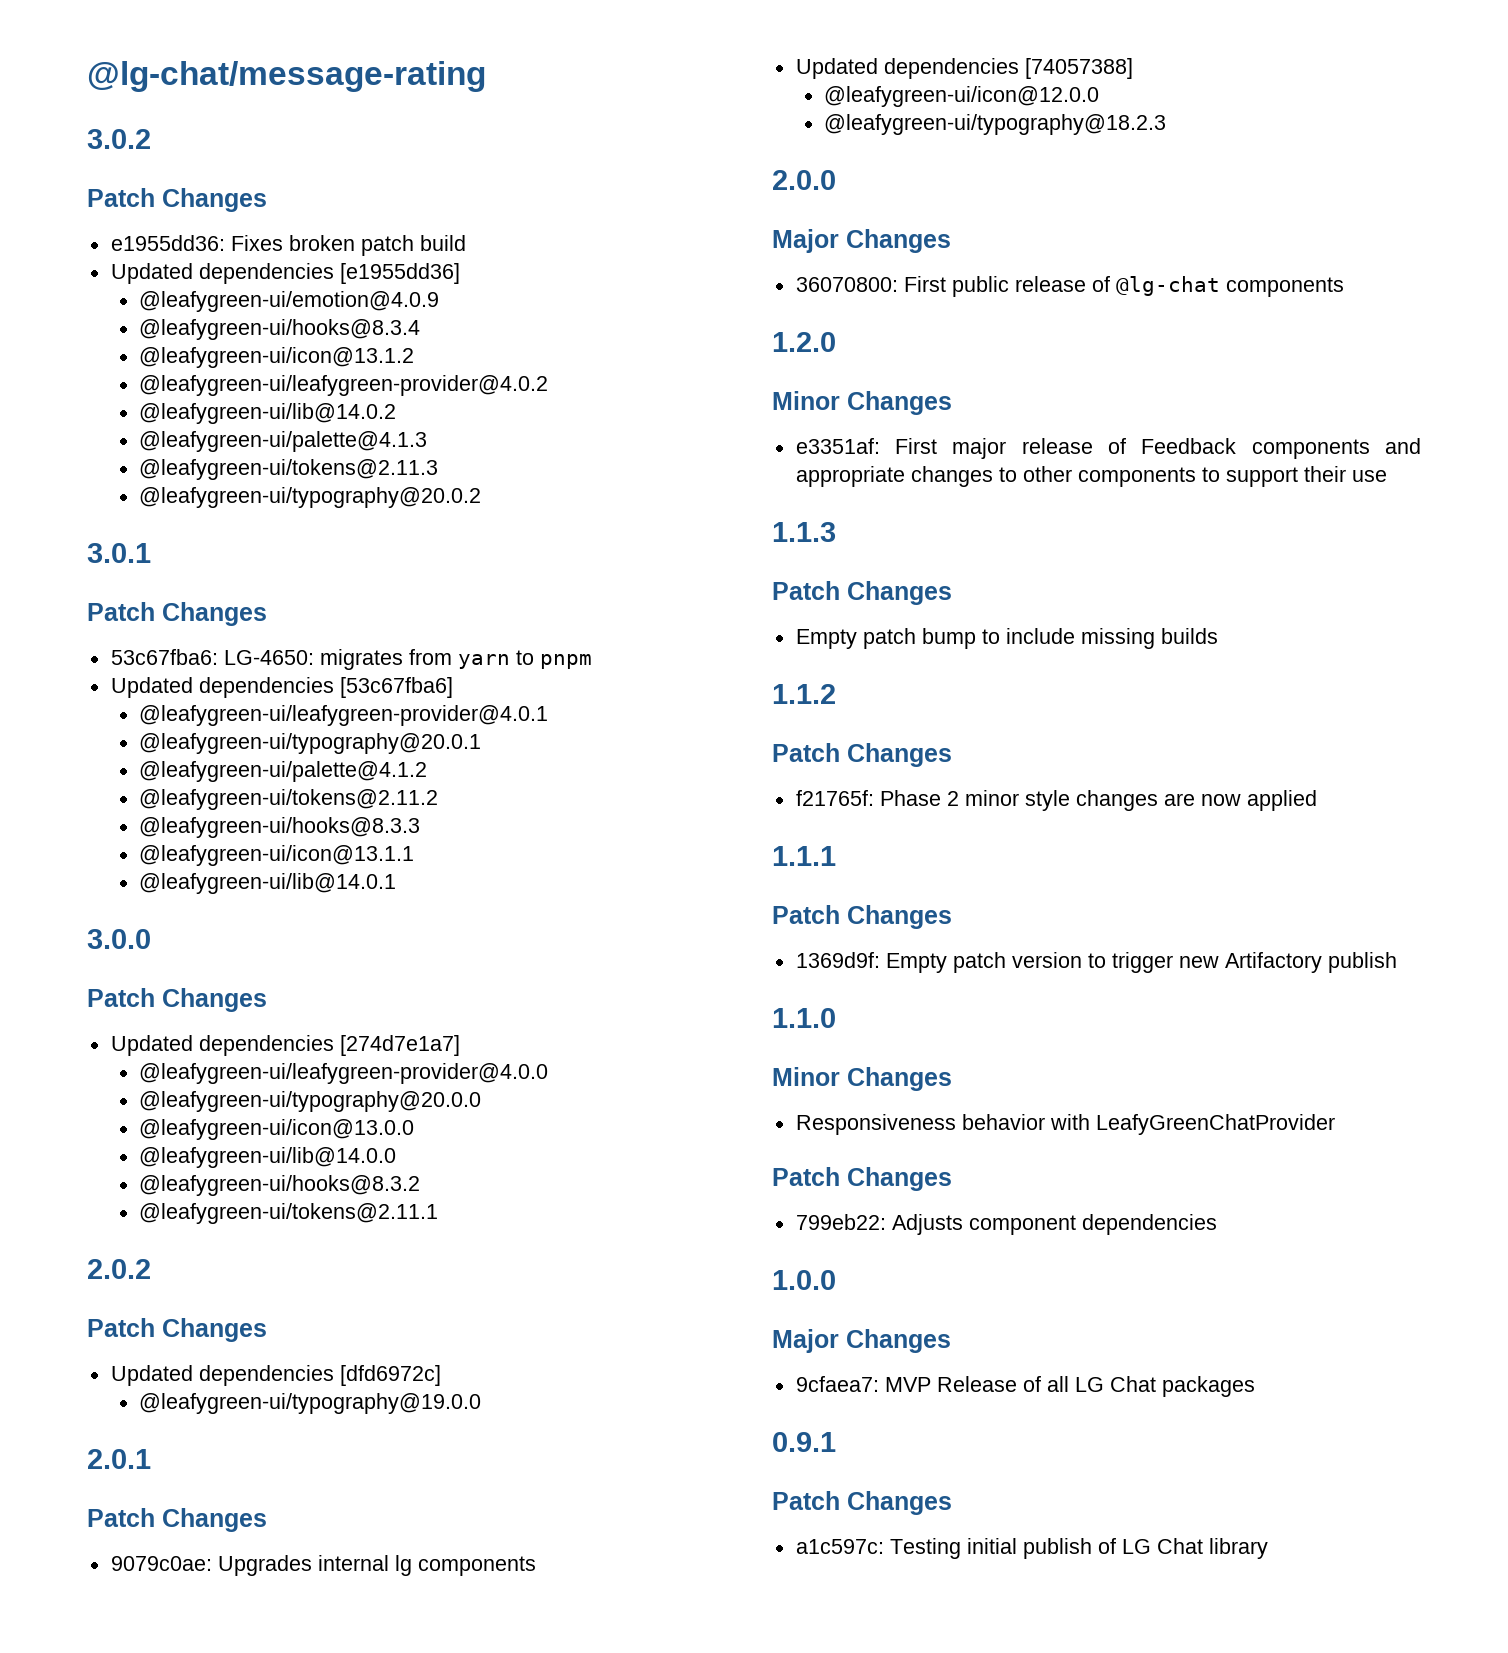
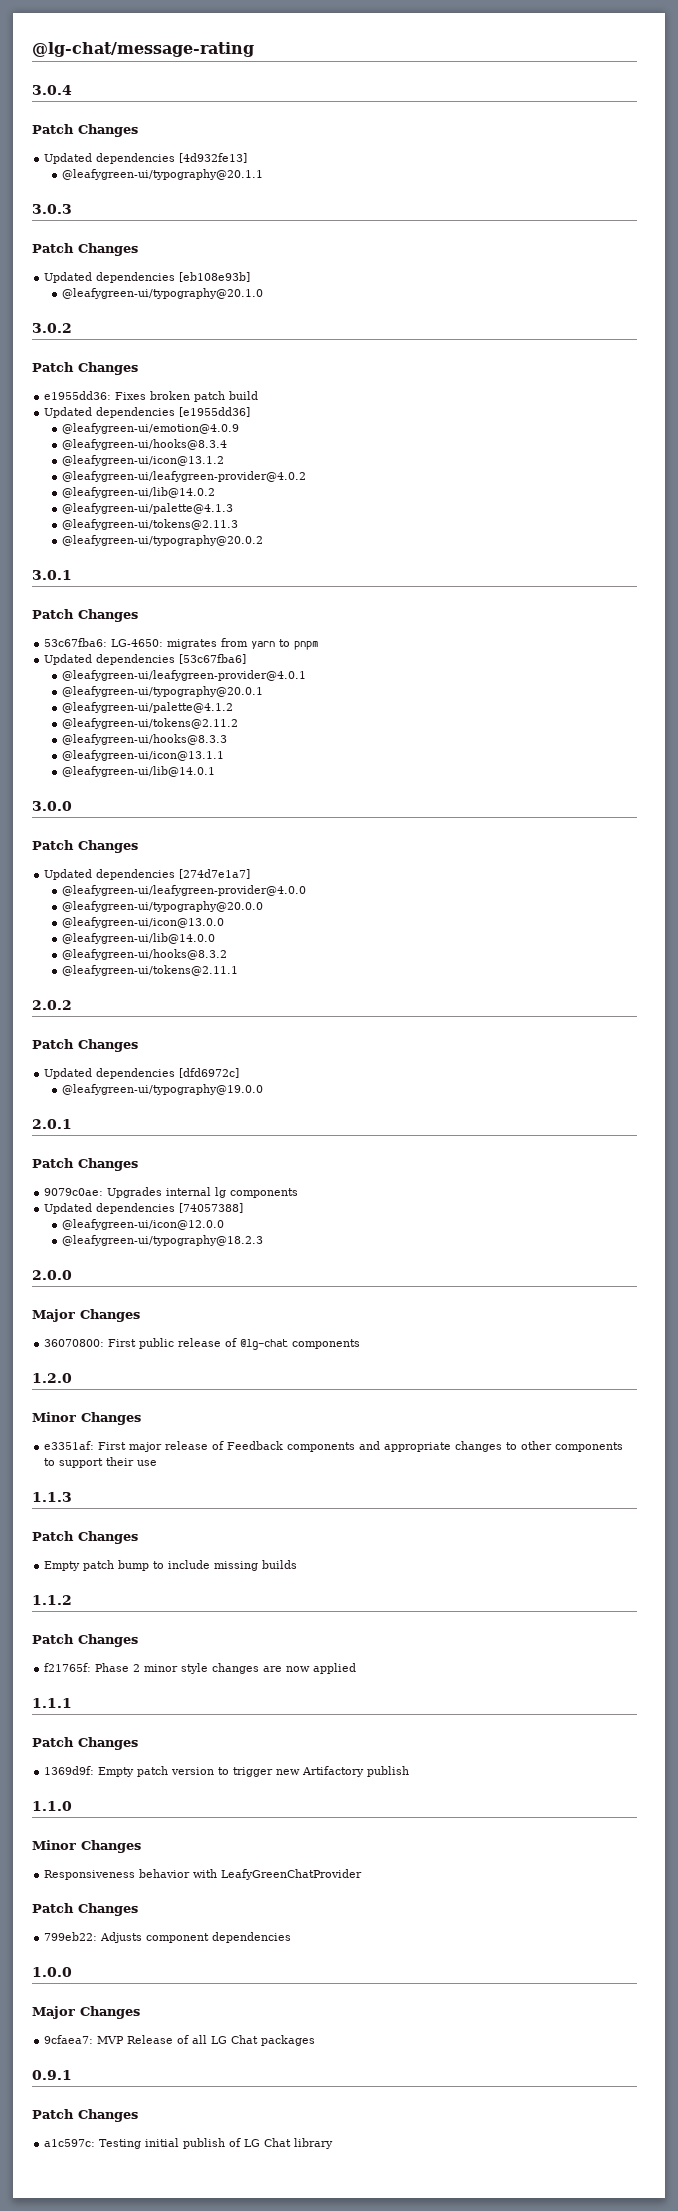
(486, 76) none -> [32,85,72,95] [32,124,138,137] [44,153,248,164] [61,169,263,180] [32,204,72,214] [32,243,138,256] [44,272,251,283] [61,288,263,299] // 3.0.4 // Patch Changes // Updated dependencies [4d932fe13] // @leafygreen-ui/typography@20.1.1 // 3.0.3 // Patch Changes // Updated dependencies [eb108e93b] // @leafygreen-ui/typography@20.1.0

